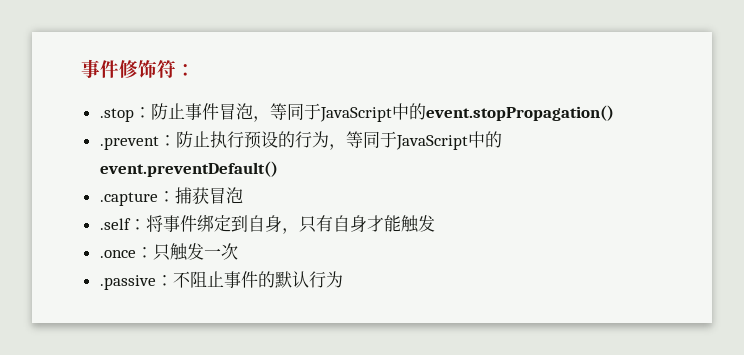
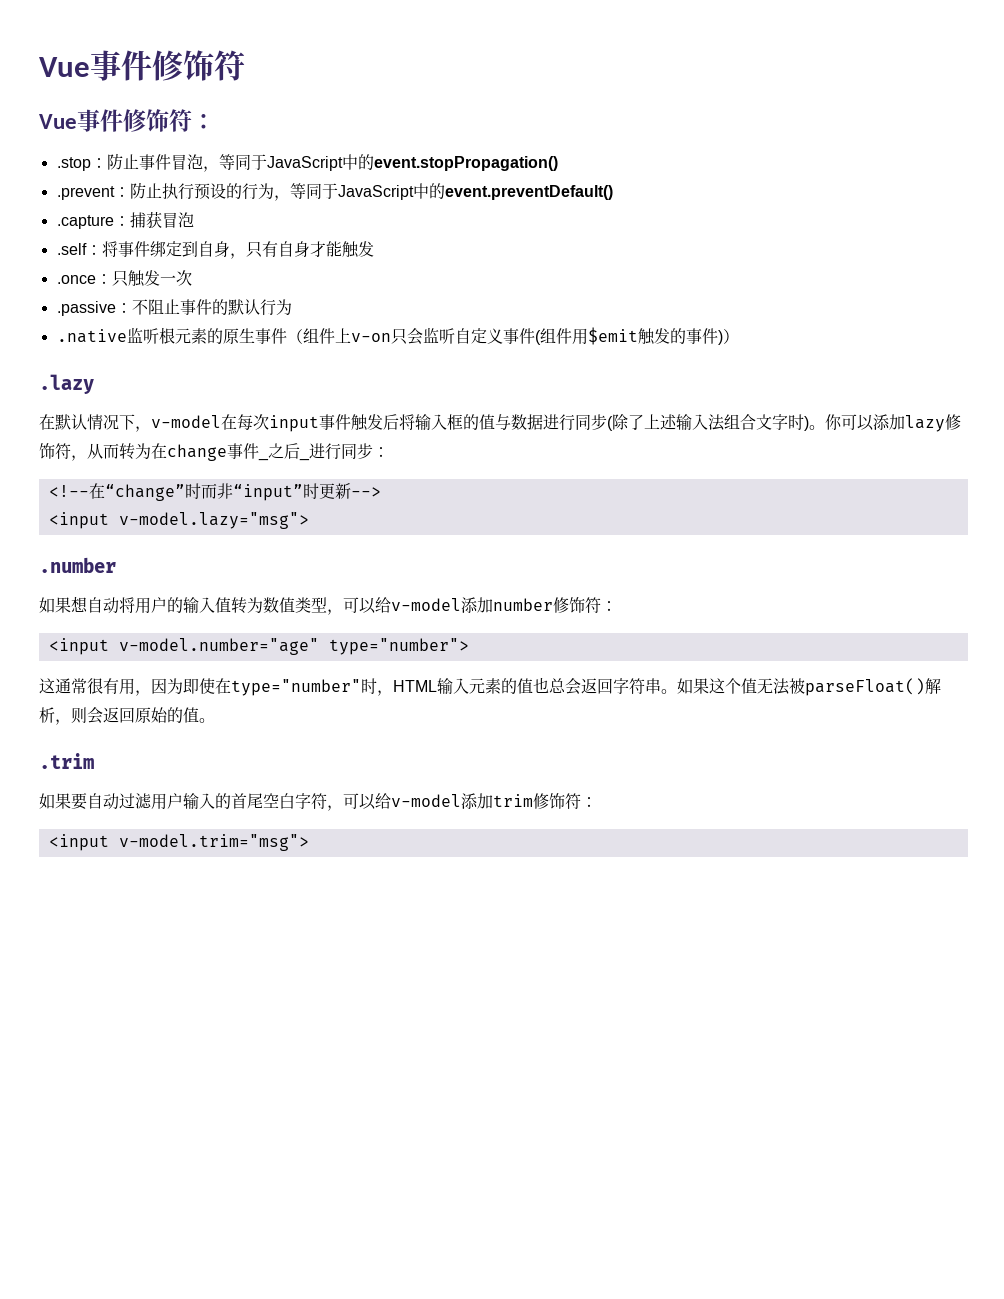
(81, 68) none -> [39,50,245,81] [39,114,77,129] Vue事件修饰符 // Vue
(343, 279) none -> [56,327,739,345] [39,374,94,394] [39,414,961,432] [39,443,389,461] [48,483,381,501] [48,512,309,529] [39,557,116,573] [39,596,617,615] [48,638,469,655] [39,677,941,696] [39,707,215,725] [39,753,94,769] [39,793,597,811] [48,834,309,851] // .native监听根元素的原生事件（组件上v-on只会监听自定义事件(组件用$emit触发的事件)） // .lazy // 在默认情况下，v-model在每次input事件触发后将输入框的值与数据进行同步(除了上述输入法组合文字时)。你可以添加lazy修饰符，从而转为在change事件_之后_进行同步： // <!--在“change”时而非“input”时更新--> // <input v-model.lazy="msg"> // .number // 如果想自动将用户的输入值转为数值类型，可以给v-model添加number修饰符： // <input v-model.number="age" type="number"> // 这通常很有用，因为即使在type="number"时，HTML输入元素的值也总会返回字符串。如果这个值无法被parseFloat()解析，则会返回原始的值。 // .trim // 如果要自动过滤用户输入的首尾空白字符，可以给v-model添加trim修饰符： // <input v-model.trim="msg">

